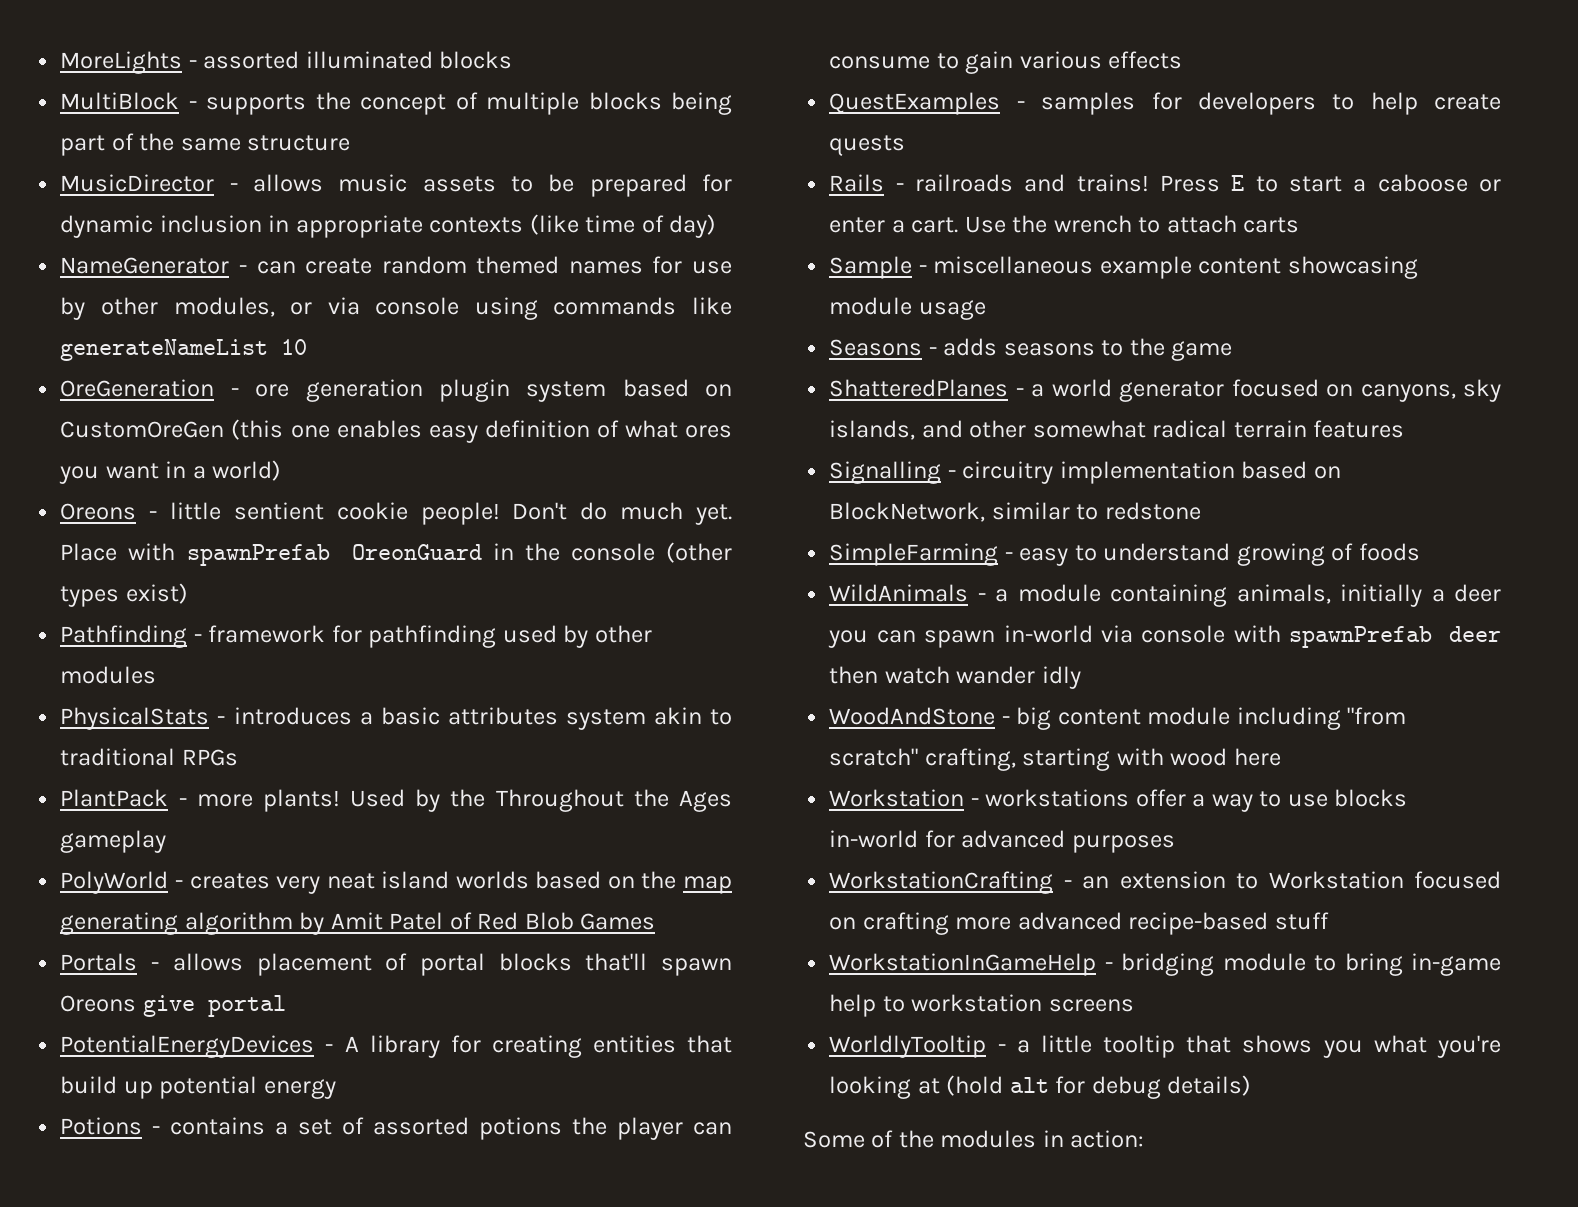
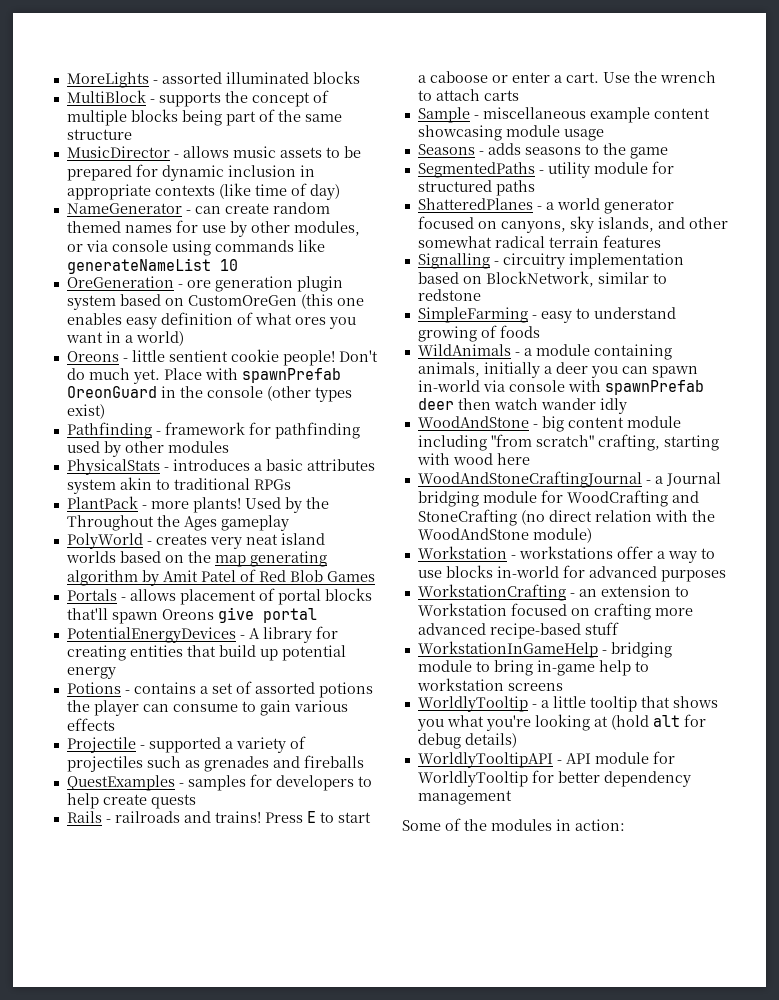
(1183, 60) none -> [66,736,306,753] [66,755,364,772] // Projectile - supported a variety of projectiles such as grenades and fireballs
(1233, 351) none -> [417,161,674,178] [417,180,535,196] // SegmentedPaths - utility module for structured paths
(1281, 757) none -> [417,471,721,488] [417,490,699,507] [417,509,715,526] [417,528,592,543] // WoodAndStoneCraftingJournal - a Journal bridging module for WoodCrafting and StoneCrafting (no direct relation with the WoodAndStone module)
(1252, 1085) none -> [417,751,675,768] [417,770,691,787] [417,790,512,805] // WorldlyTooltipAPI - API module for WorldlyTooltip for better dependency management

